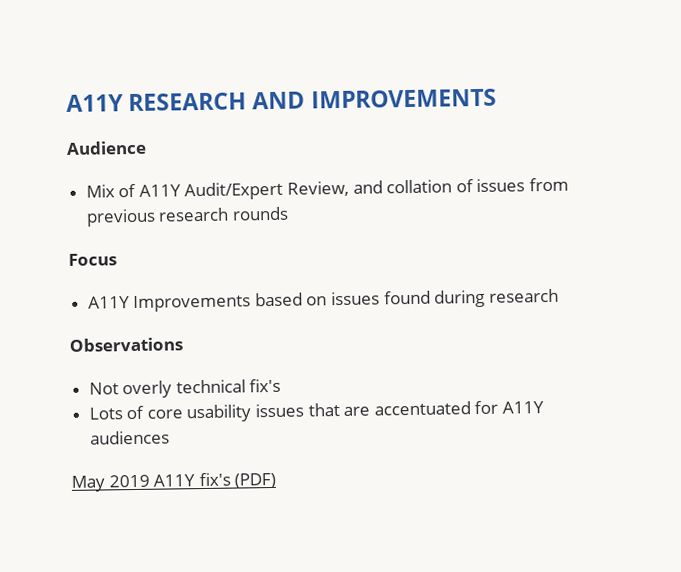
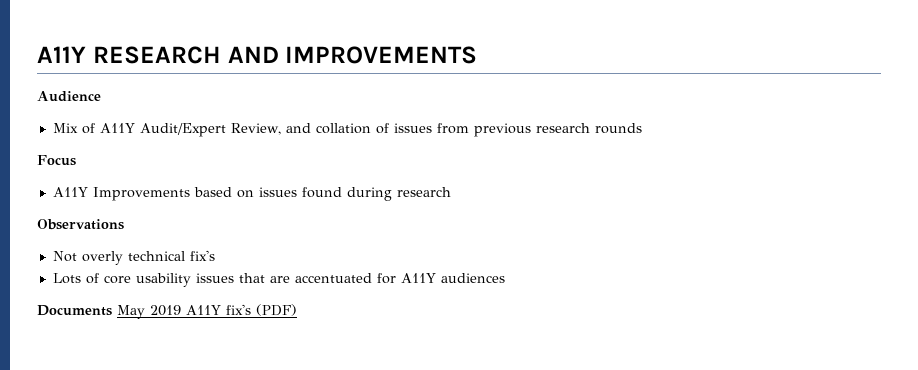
(170, 437) none -> [37,305,112,316] Documents

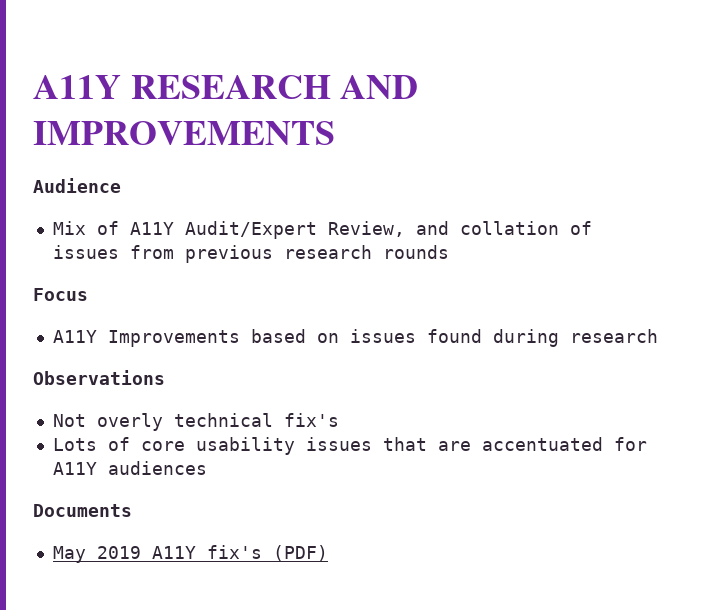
(112, 310) none -> (132, 510) //

